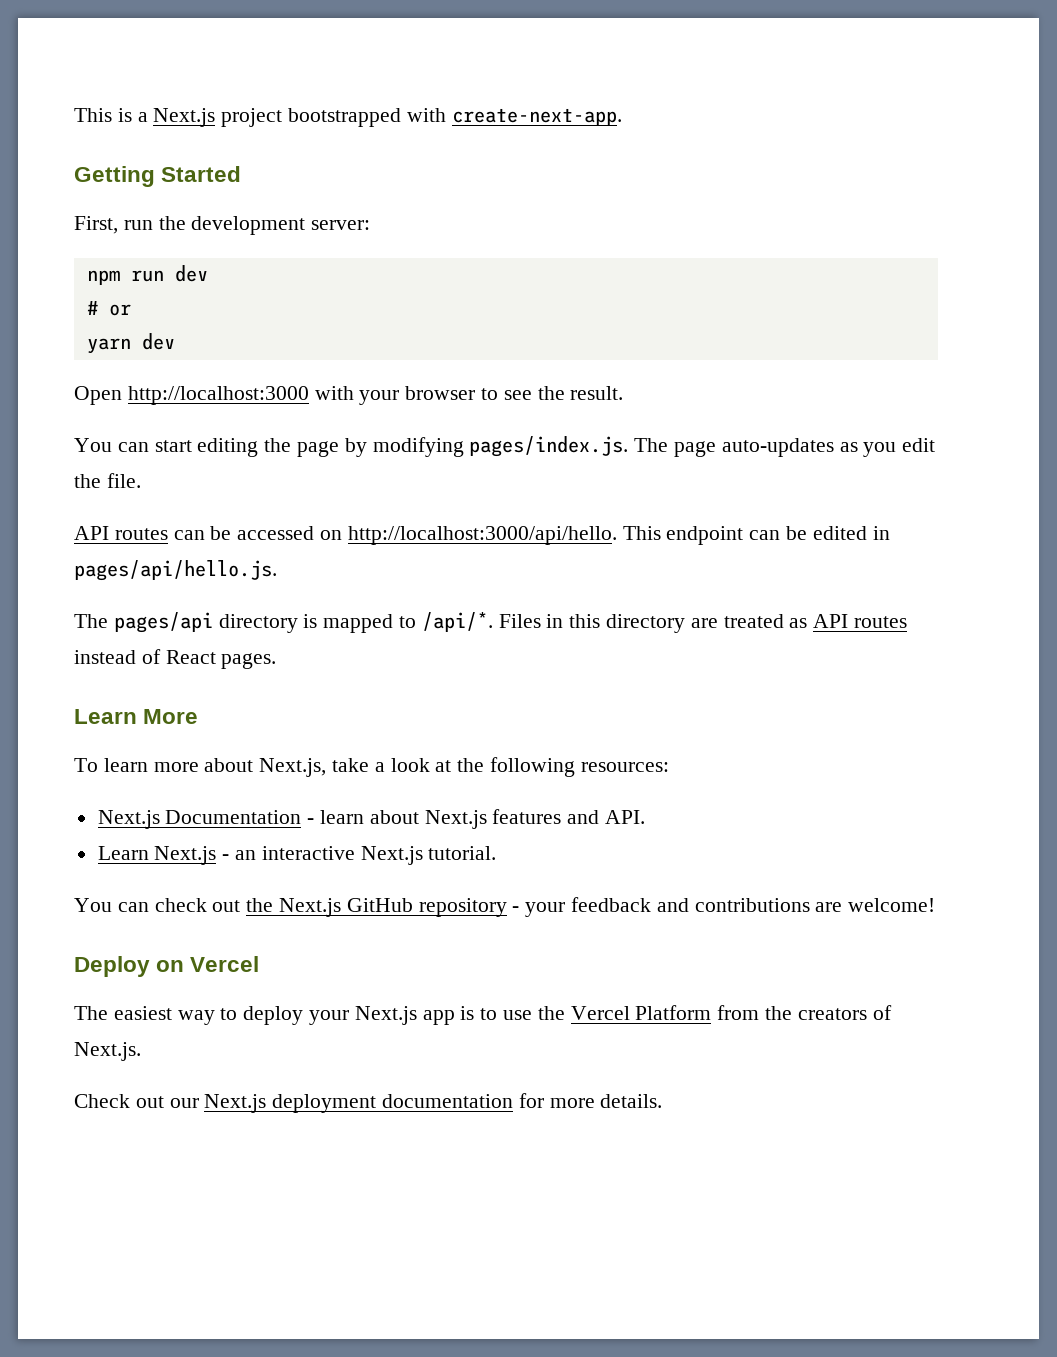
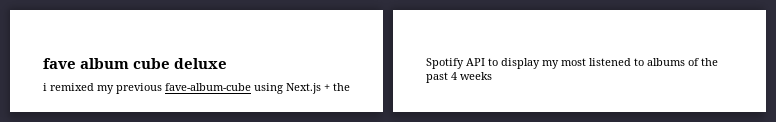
[74,108,622,127] [74,166,242,187] [74,216,371,235] [86,265,208,285] [86,301,131,316] [86,333,175,354] [74,386,624,405] [74,436,936,457] [74,473,141,488] [74,526,890,545] [74,560,277,581] [74,612,908,633] [74,649,277,669] [74,709,199,724] [74,757,669,777] [97,809,646,829] [97,846,497,865] [74,897,936,917] [74,956,260,977] [74,1005,892,1025] [74,1042,141,1061] [74,1093,663,1113] This is a Next.js project bootstrapped with create-next-app. // Getting Started // First, run the development server: // npm run dev // # or // yarn dev // Open http://localhost:3000 with your browser to see the result. // You can start editing the page by modifying pages/index.js. The page auto-updates as you edit the file. // API routes can be accessed on http://localhost:3000/api/hello. This endpoint can be edited in pages/api/hello.js. // The pages/api directory is mapped to /api/*. Files in this directory are treated as API routes instead of React pages. // Learn More // To learn more about Next.js, take a look at the following resources: // Next.js Documentation - learn about Next.js features and API. // Learn Next.js - an interactive Next.js tutorial. // You can check out the Next.js GitHub repository - your feedback and contributions are welcome! // Deploy on Vercel // The easiest way to deploy your Next.js app is to use the Vercel Platform from the creators of Next.js. // Check out our Next.js deployment documentation for more details. -> [43,58,228,69] [43,83,350,94] [426,58,718,69] [426,72,492,83] fave album cube deluxe // i remixed my previous fave-album-cube using Next.js + the Spotify API to display my most listened to albums of the past 4 weeks

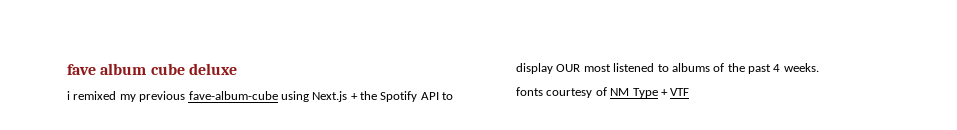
[542,60,559,69] my -> [556,64,581,72] OUR
[460,72,492,80] weeks -> [783,63,819,72] [516,87,690,98] weeks. // fonts courtesy of NM Type + VTF

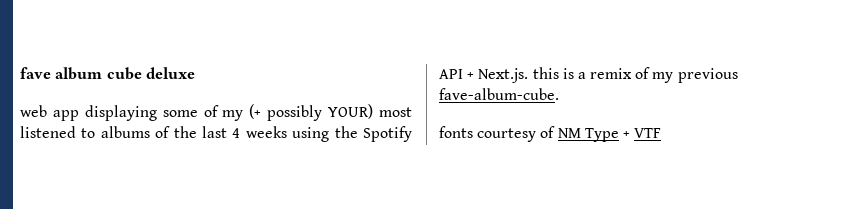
[67,91,454,102] [516,63,581,74] i remixed my previous fave-album-cube using Next.js + the Spotify API to display OUR -> [20,104,374,121] web app displaying some of my (+ possibly YOUR)
[748,63,819,74] past 4 weeks. -> [202,126,412,142] [439,67,738,83] [439,88,559,100] last 4 weeks using the Spotify API + Next.js. this is a remix of my previous fave-album-cube.

